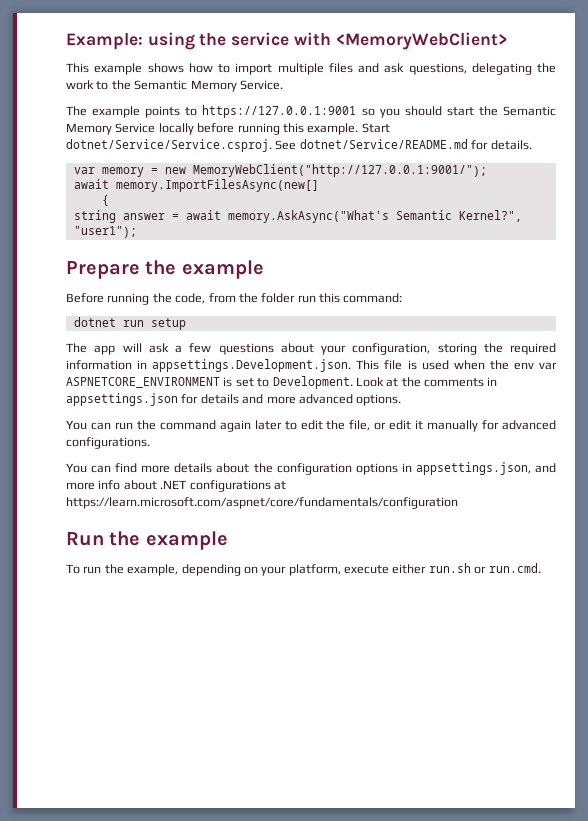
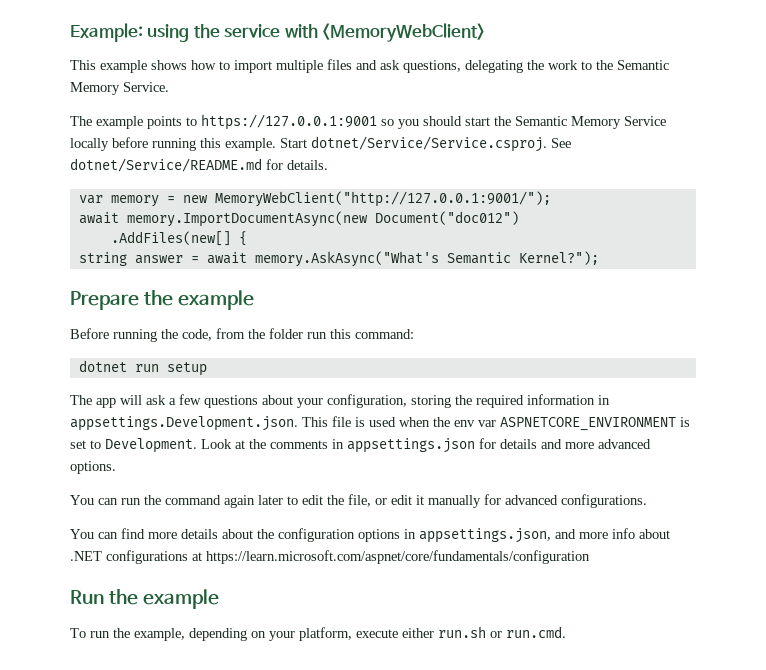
[115,179,319,192] memory.ImportFilesAsync(new[] // -> [126,211,519,227] [110,231,231,246] memory.ImportDocumentAsync(new Document("doc012") // .AddFiles(new[]
[458,210,522,222] [73,226,137,238] Kernel?", "user1"); -> [518,251,599,265] Kernel?");

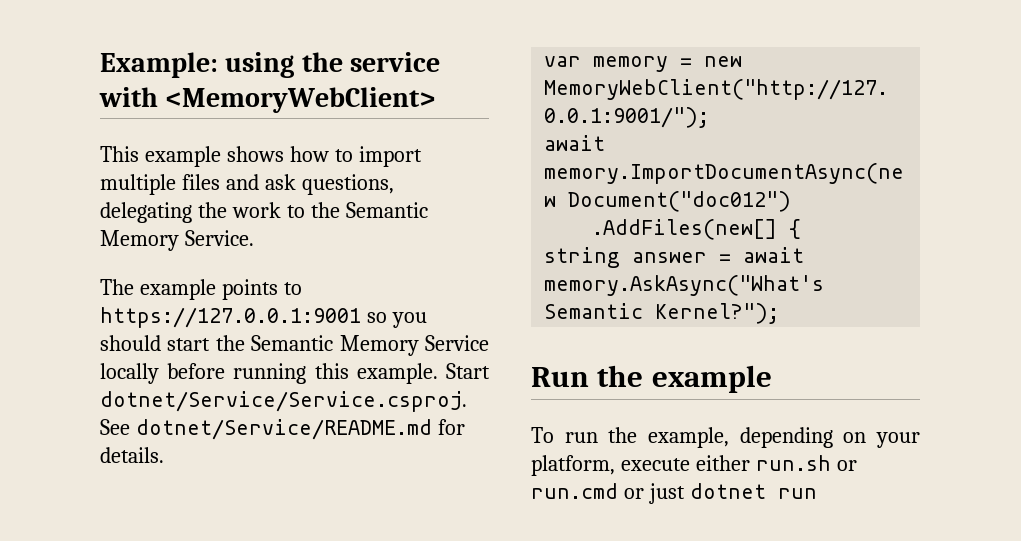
[70,290,254,310] [70,328,414,342] [78,360,207,376] [70,394,610,408] [70,416,690,431] [70,438,651,453] [70,461,116,474] [70,494,647,508] [70,528,670,543] [70,550,590,564] // Prepare the example // Before running the code, from the folder run this command: // dotnet run setup // The app will ask a few questions about your configuration, storing the required information in appsettings.Development.json. This file is used when the env var ASPNETCORE_ENVIRONMENT is set to Development. Look at the comments in appsettings.json for details and more advanced options. // You can run the command again later to edit the file, or edit it manually for advanced configurations. // You can find more details about the configuration options in appsettings.json, and more info about .NET configurations at https://learn.microsoft.com/aspnet/core/fundamentals/configuration -> (780, 313) none
[506,626,566,638] run.cmd. -> [531,483,817,504] run.cmd or just dotnet run

